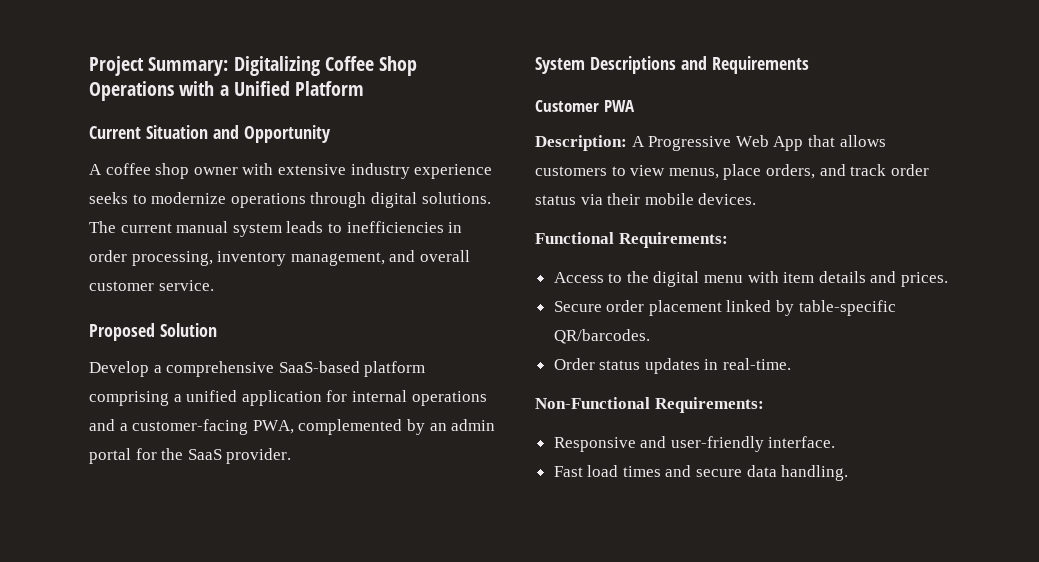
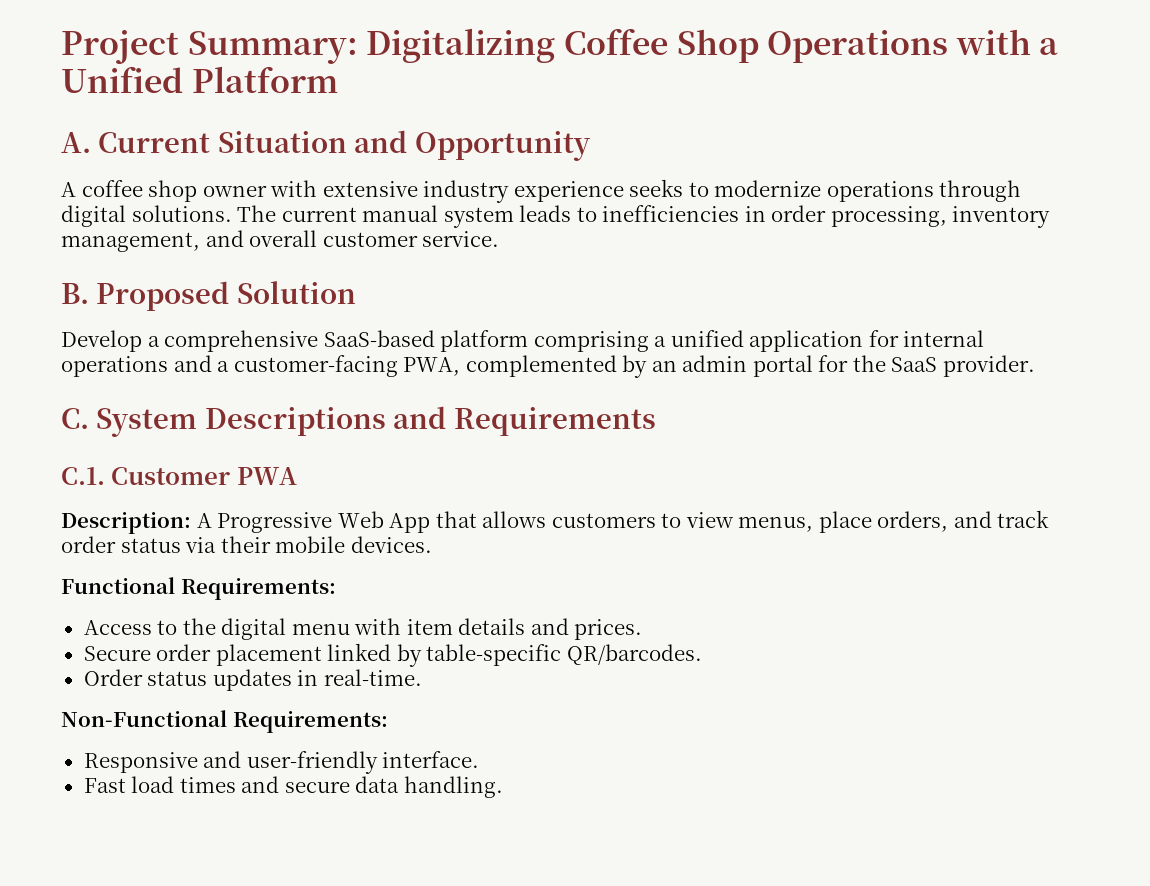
(365, 88) none -> [61,132,91,153] A.
(214, 285) none -> [61,283,89,304] B.
(292, 456) none -> [61,408,89,429] C.
(809, 65) none -> [61,467,105,485] C.1.

